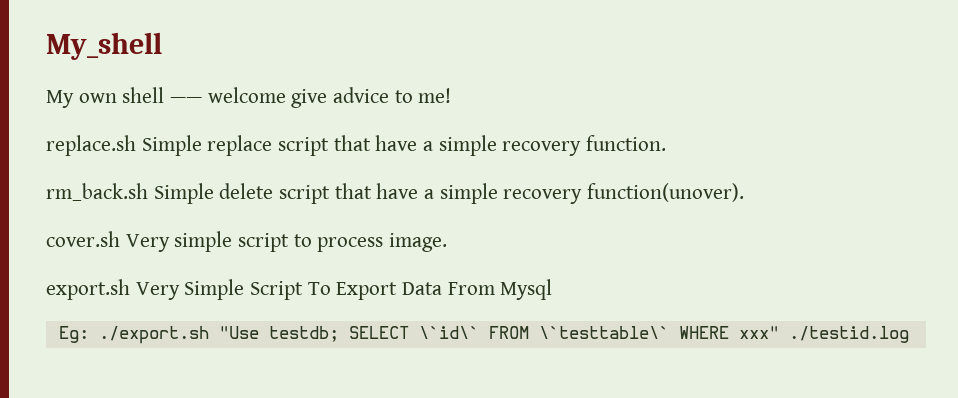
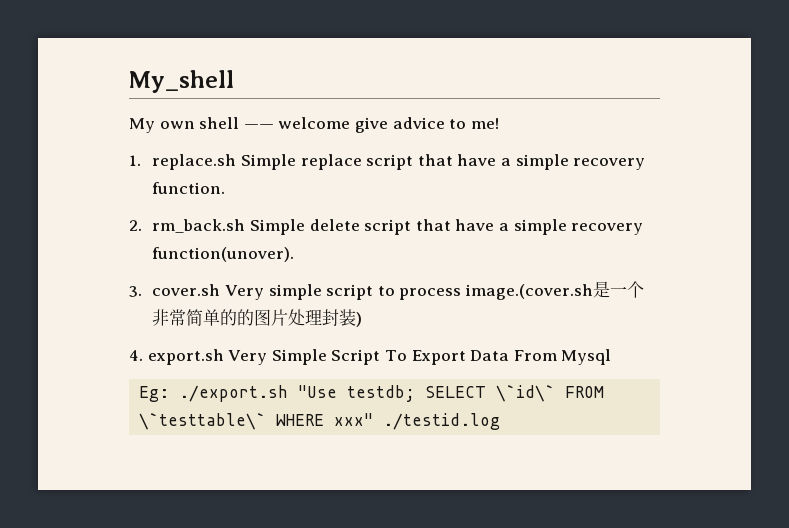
(452, 95) none -> [129,155,141,166] 1.
(667, 143) none -> [129,220,142,231] 2.
(745, 192) none -> [129,286,142,297] 3.
[389,233,448,252] image. // -> [464,281,644,300] [152,309,363,327] [129,350,143,361] image.(cover.sh是一个非常简单的的图片处理封装) // 4.

